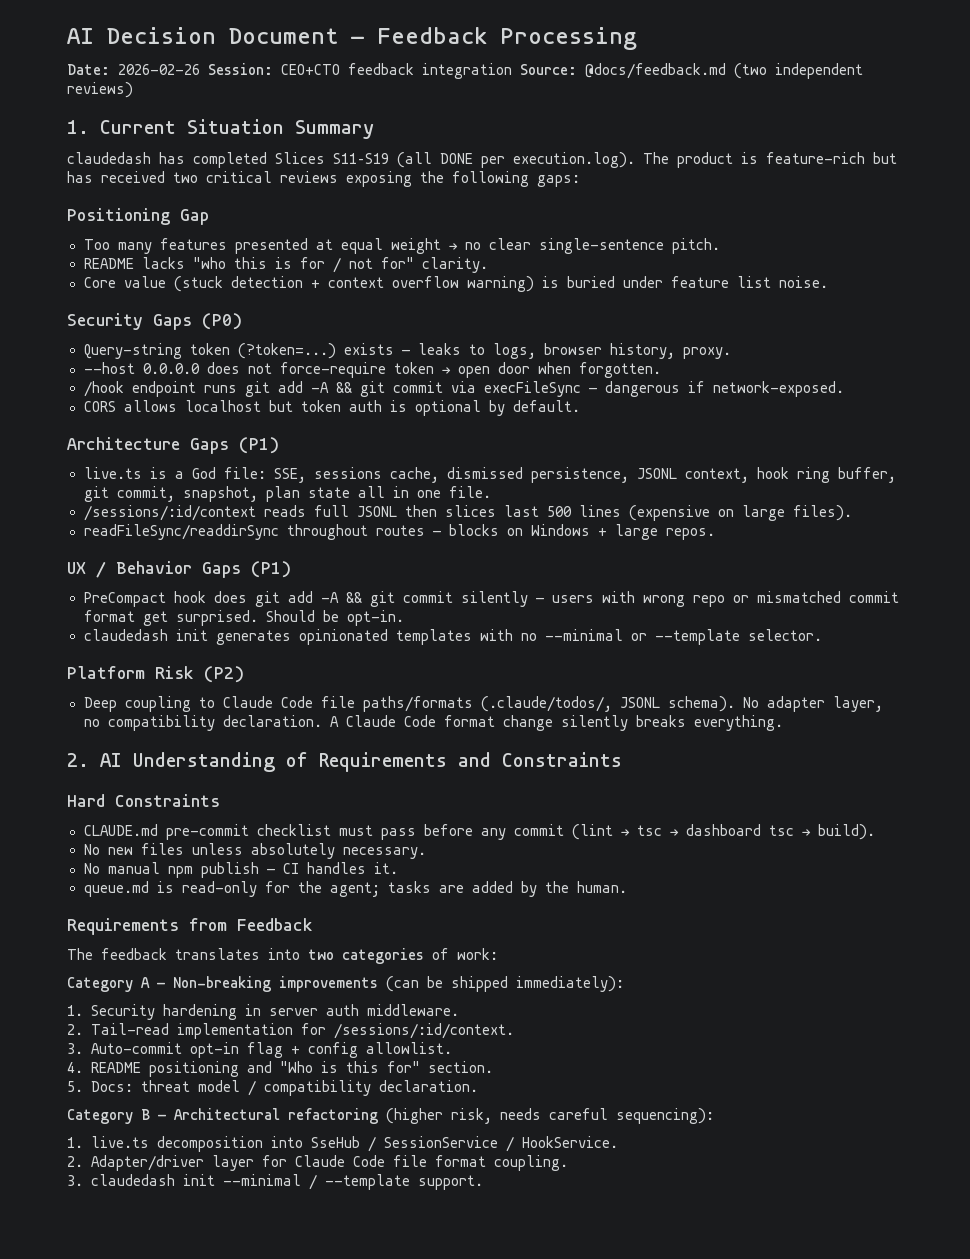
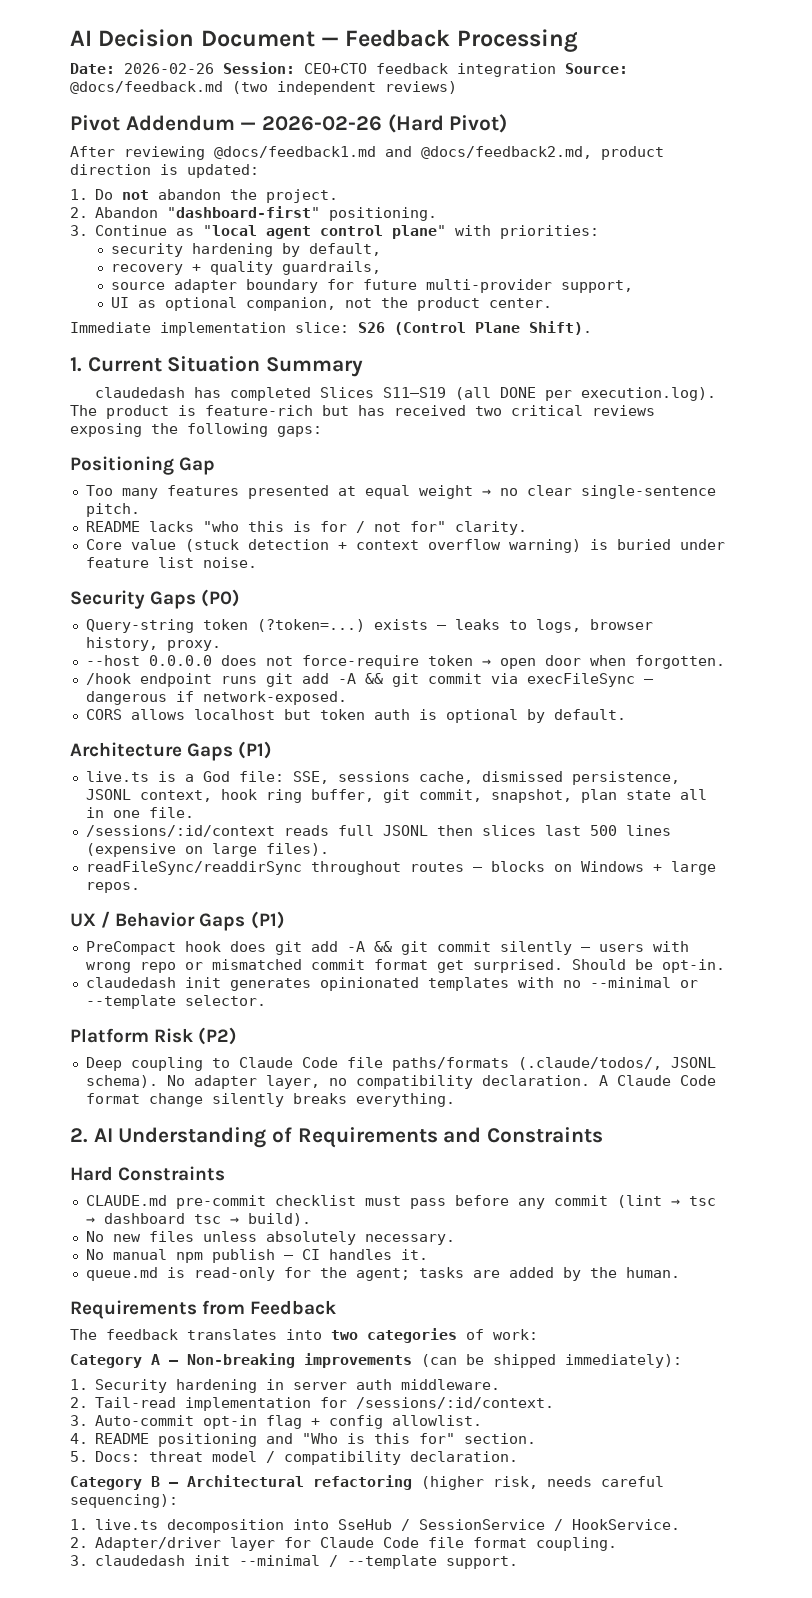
(133, 90) none -> [70,114,508,133] [70,146,664,160] [70,164,259,178] [70,189,339,203] [70,206,438,221] [70,225,600,239] [111,243,382,257] [111,261,382,275] [111,279,634,293] [111,297,553,311] [70,321,592,336] // Pivot Addendum — 2026-02-26 (Hard Pivot) // After reviewing @docs/feedback1.md and @docs/feedback2.md, product direction is updated: // 1. Do not abandon the project. // 2. Abandon "dashboard-first" positioning. // 3. Continue as "local agent control plane" with priorities: // security hardening by default, // recovery + quality guardrails, // source adapter boundary for future multi-provider support, // UI as optional companion, not the product center. // Immediate implementation slice: S26 (Control Plane Shift).

